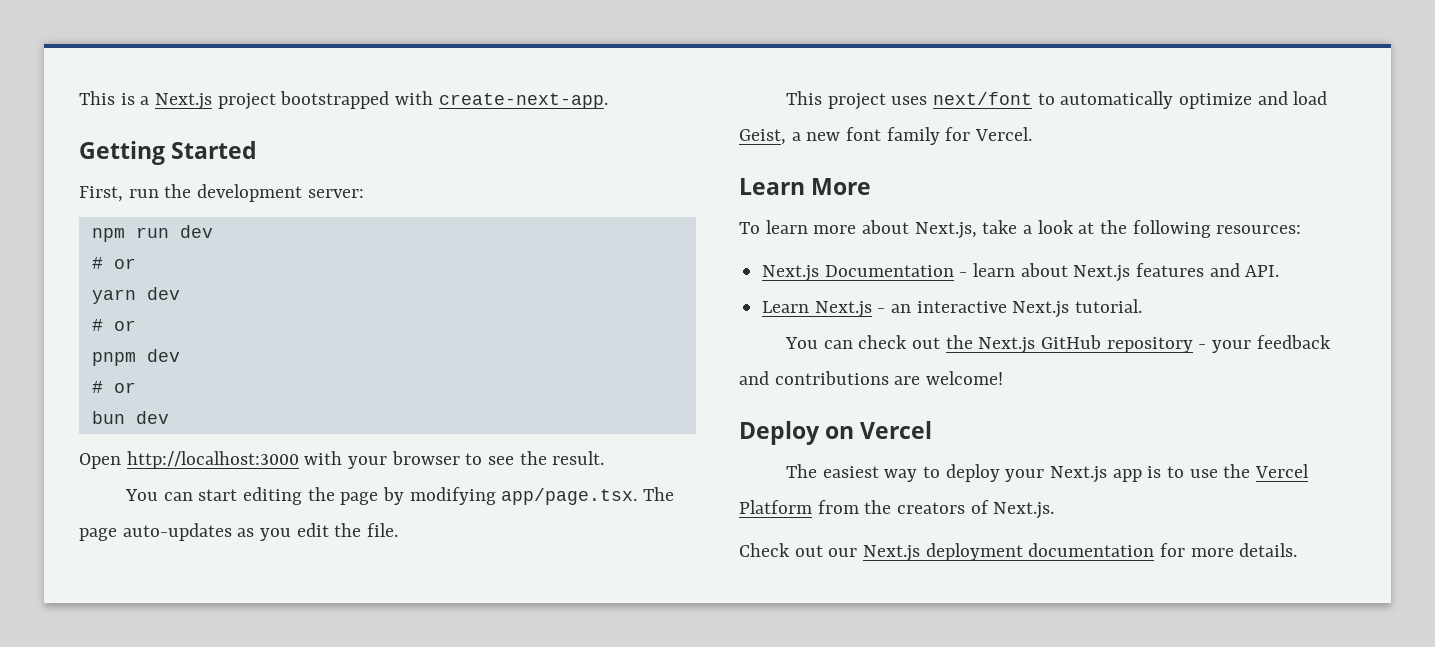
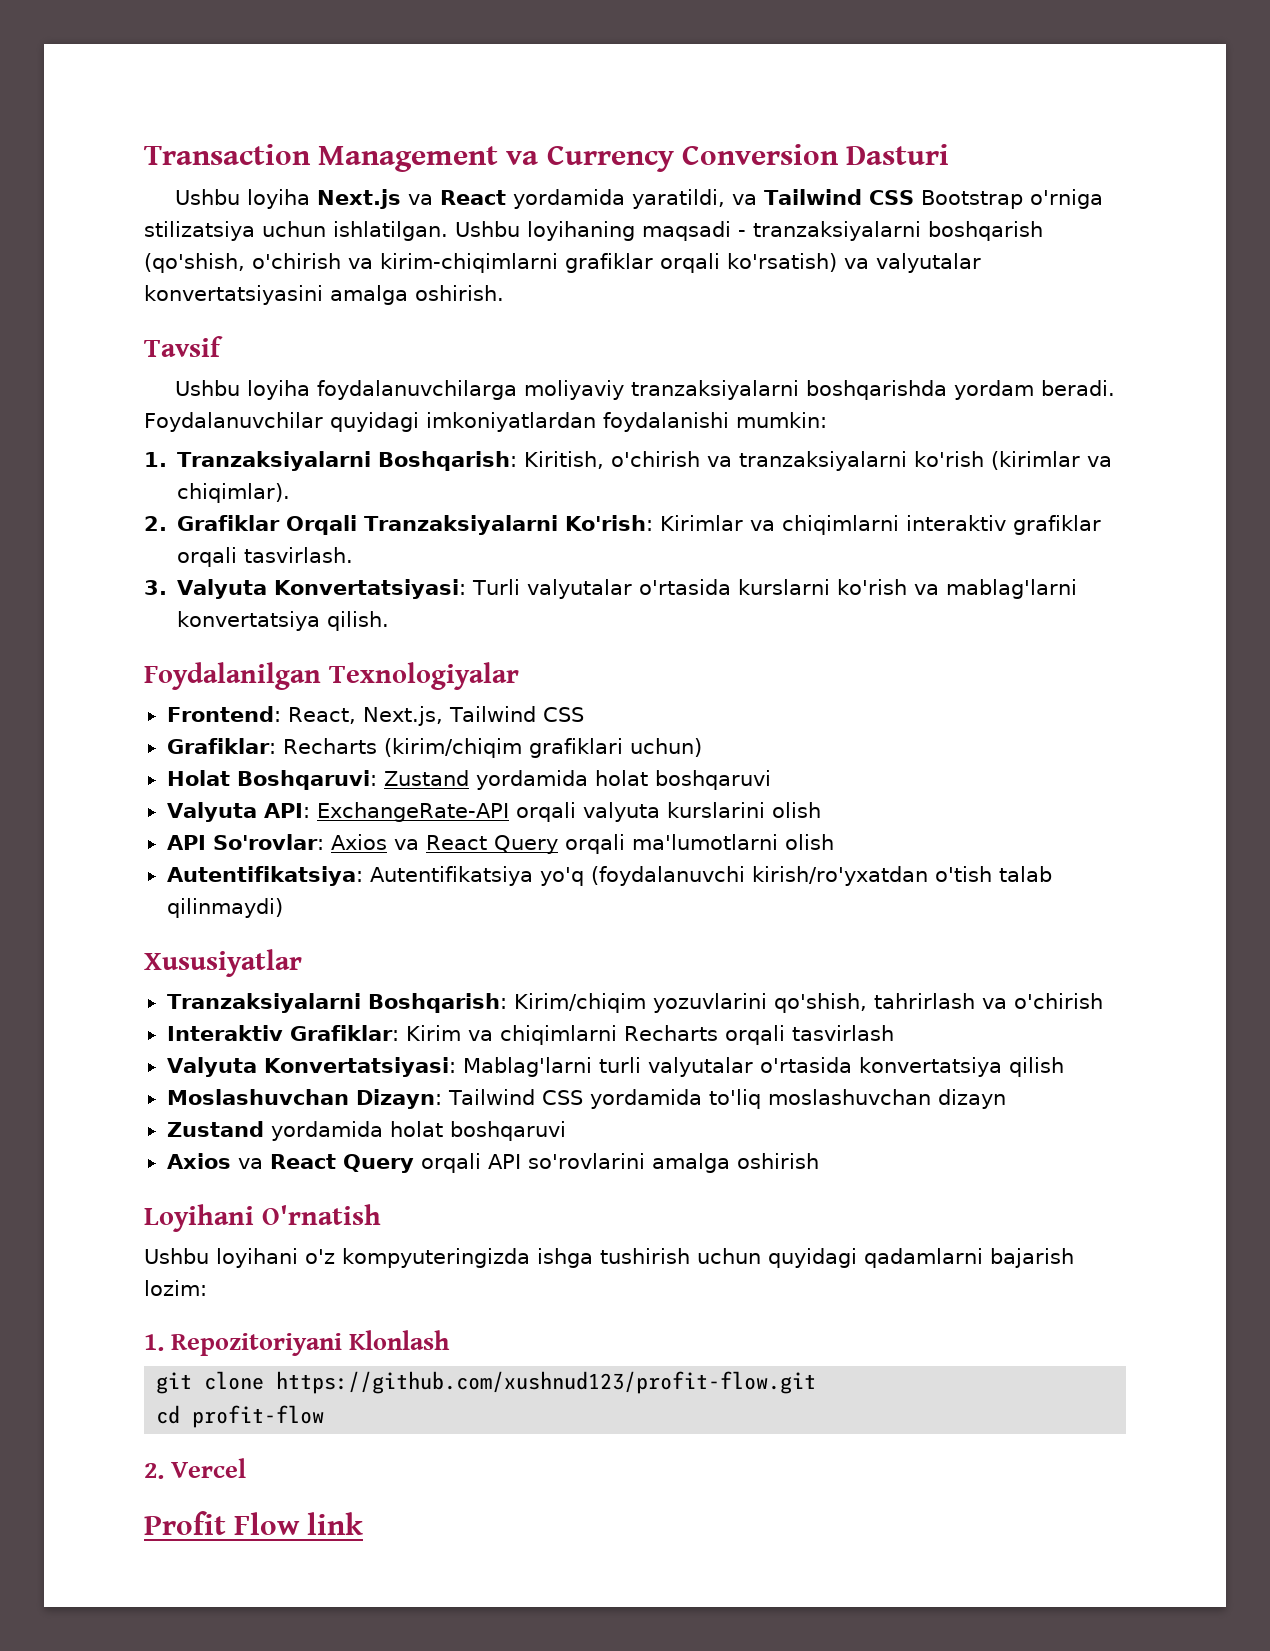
[79,91,608,110] [79,141,258,165] [79,184,364,202] [91,225,213,242] [91,257,136,269] [91,287,180,304] [91,319,136,331] [91,349,180,366] [91,381,136,393] [91,411,169,424] [79,451,605,469] [124,487,674,505] [79,523,399,541] [785,91,1328,110] [739,127,1033,145] [739,178,872,195] [739,220,1302,239] [762,263,1280,282] [762,299,1143,318] [784,335,1331,354] [739,371,1004,385] [739,421,933,445] [785,464,1309,483] [739,500,1055,519] [739,543,1298,562] This is a Next.js project bootstrapped with create-next-app. // Getting Started // First, run the development server: // npm run dev // # or // yarn dev // # or // pnpm dev // # or // bun dev // Open http://localhost:3000 with your browser to see the result. // You can start editing the page by modifying app/page.tsx. The page auto-updates as you edit the file. // This project uses next/font to automatically optimize and load Geist, a new font family for Vercel. // Learn More // To learn more about Next.js, take a look at the following resources: // Next.js Documentation - learn about Next.js features and API. // Learn Next.js - an interactive Next.js tutorial. // You can check out the Next.js GitHub repository - your feedback and contributions are welcome! // Deploy on Vercel // The easiest way to deploy your Next.js app is to use the Vercel Platform from the creators of Next.js. // Check out our Next.js deployment documentation for more details. -> [144,144,950,172] [175,189,1104,209] [144,221,1043,241] [144,253,981,273] [144,285,504,305] [144,336,223,357] [175,380,1116,400] [144,412,827,432] [144,451,1113,471] [177,483,291,503] [144,515,1102,535] [177,547,354,567] [144,579,1078,599] [177,611,390,631] [144,662,519,690] [166,706,585,726] [166,738,702,758] [166,770,771,790] [166,802,821,822] [166,834,834,854] [166,866,1052,886] [166,898,283,918] [144,949,302,977] [166,993,1103,1013] [166,1025,894,1045] [166,1057,1064,1077] [166,1089,1007,1109] [166,1121,566,1141] [166,1153,819,1173] [144,1204,381,1232] [144,1248,1074,1268] [144,1280,207,1296] [144,1330,451,1356] [156,1371,817,1394] [156,1405,325,1428] [144,1458,247,1479] [144,1511,364,1535] Transaction Management va Currency Conversion Dasturi // Ushbu loyiha Next.js va React yordamida yaratildi, va Tailwind CSS Bootstrap o'rniga stilizatsiya uchun ishlatilgan. Ushbu loyihaning maqsadi - tranzaksiyalarni boshqarish (qo'shish, o'chirish va kirim-chiqimlarni grafiklar orqali ko'rsatish) va valyutalar konvertatsiyasini amalga oshirish. // Tavsif // Ushbu loyiha foydalanuvchilarga moliyaviy tranzaksiyalarni boshqarishda yordam beradi. Foydalanuvchilar quyidagi imkoniyatlardan foydalanishi mumkin: // 1. Tranzaksiyalarni Boshqarish: Kiritish, o'chirish va tranzaksiyalarni ko'rish (kirimlar va chiqimlar). // 2. Grafiklar Orqali Tranzaksiyalarni Ko'rish: Kirimlar va chiqimlarni interaktiv grafiklar orqali tasvirlash. // 3. Valyuta Konvertatsiyasi: Turli valyutalar o'rtasida kurslarni ko'rish va mablag'larni konvertatsiya qilish. // Foydalanilgan Texnologiyalar // Frontend: React, Next.js, Tailwind CSS // Grafiklar: Recharts (kirim/chiqim grafiklari uchun) // Holat Boshqaruvi: Zustand yordamida holat boshqaruvi // Valyuta API: ExchangeRate-API orqali valyuta kurslarini olish // API So'rovlar: Axios va React Query orqali ma'lumotlarni olish // Autentifikatsiya: Autentifikatsiya yo'q (foydalanuvchi kirish/ro'yxatdan o'tish talab qilinmaydi) // Xususiyatlar // Tranzaksiyalarni Boshqarish: Kirim/chiqim yozuvlarini qo'shish, tahrirlash va o'chirish // Interaktiv Grafiklar: Kirim va chiqimlarni Recharts orqali tasvirlash // Valyuta Konvertatsiyasi: Mablag'larni turli valyutalar o'rtasida konvertatsiya qilish // Moslashuvchan Dizayn: Tailwind CSS yordamida to'liq moslashuvchan dizayn // Zustand yordamida holat boshqaruvi // Axios va React Query orqali API so'rovlarini amalga oshirish // Loyihani O'rnatish // Ushbu loyihani o'z kompyuteringizda ishga tushirish uchun quyidagi qadamlarni bajarish lozim: // 1. Repozitoriyani Klonlash // git clone https://github.com/xushnud123/profit-flow.git // cd profit-flow // 2. Vercel // Profit Flow link

